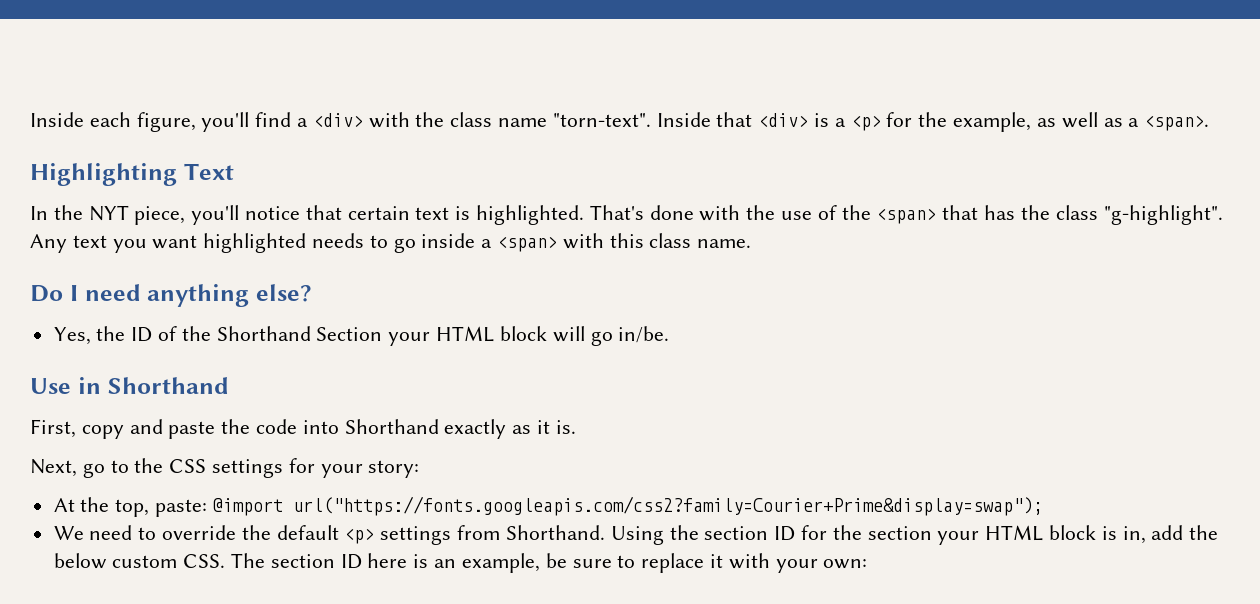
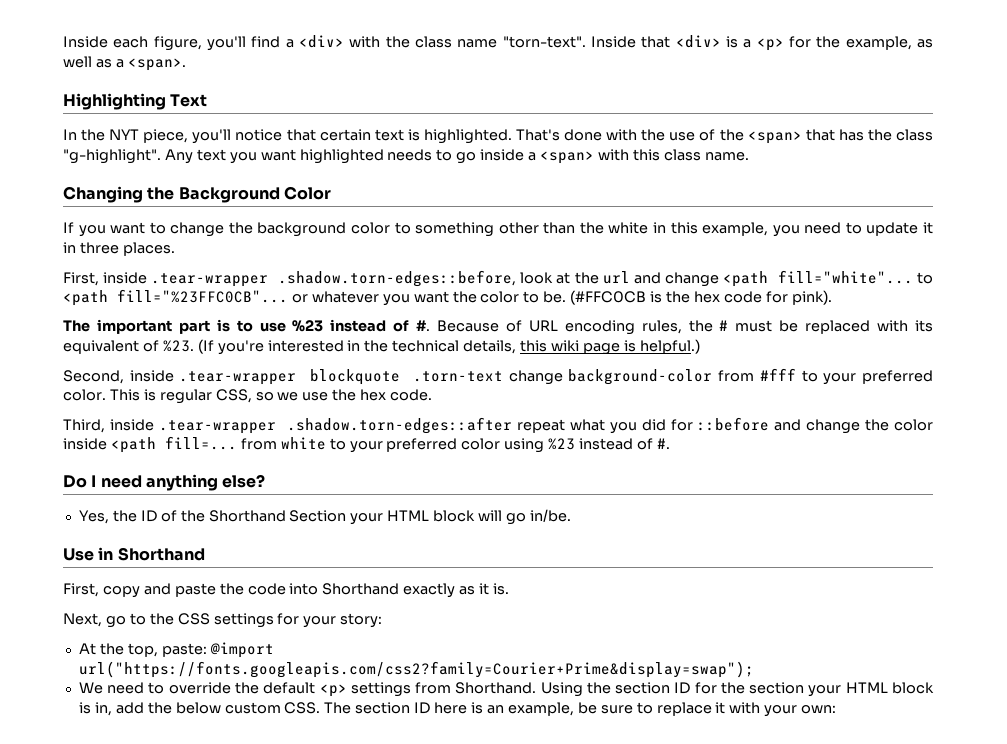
(752, 243) none -> [63,186,331,203] [63,222,933,237] [63,242,175,256] [63,270,933,287] [63,289,832,306] [63,319,934,335] [63,339,700,355] [63,368,933,385] [63,389,433,404] [63,417,934,434] [63,436,670,453] // Changing the Background Color // If you want to change the background color to something other than the white in this example, you need to update it in three places. // First, inside .tear-wrapper .shadow.torn-edges::before, look at the url and change <path fill="white"... to <path fill="%23FFC0CB"... or whatever you want the color to be. (#FFC0CB is the hex code for pink). // The important part is to use %23 instead of #. Because of URL encoding rules, the # must be replaced with its equivalent of %23. (If you're interested in the technical details, this wiki page is helpful.) // Second, inside .tear-wrapper blockquote .torn-text change background-color from #fff to your preferred color. This is regular CSS, so we use the hex code. // Third, inside .tear-wrapper .shadow.torn-edges::after repeat what you did for ::before and change the color inside <path fill=... from white to your preferred color using %23 instead of #.

